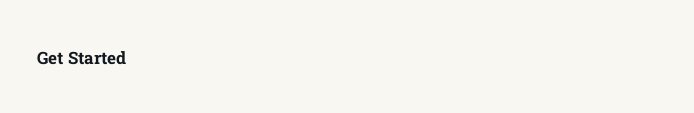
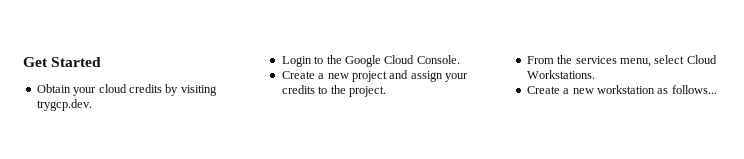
(126, 58) none -> [36,84,217,96] [36,99,92,111] [281,55,460,67] [281,70,468,82] [281,85,386,97] [526,55,717,67] [526,70,595,79] [526,85,717,94] // Obtain your cloud credits by visiting trygcp.dev. // Login to the Google Cloud Console. // Create a new project and assign your credits to the project. // From the services menu, select Cloud Workstations. // Create a new workstation as follows...

